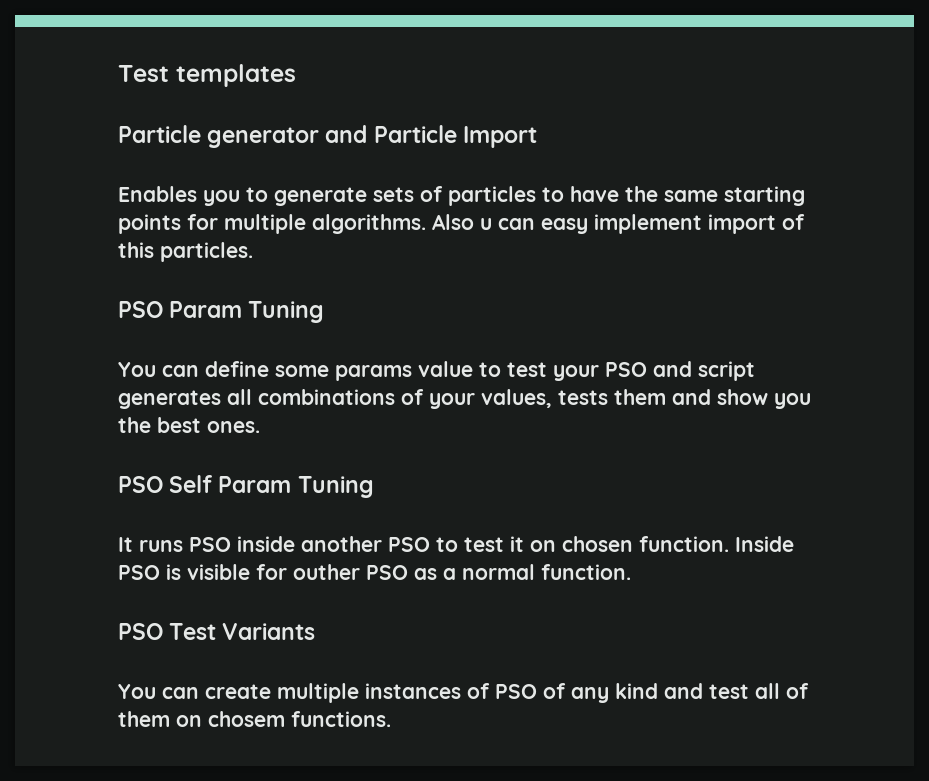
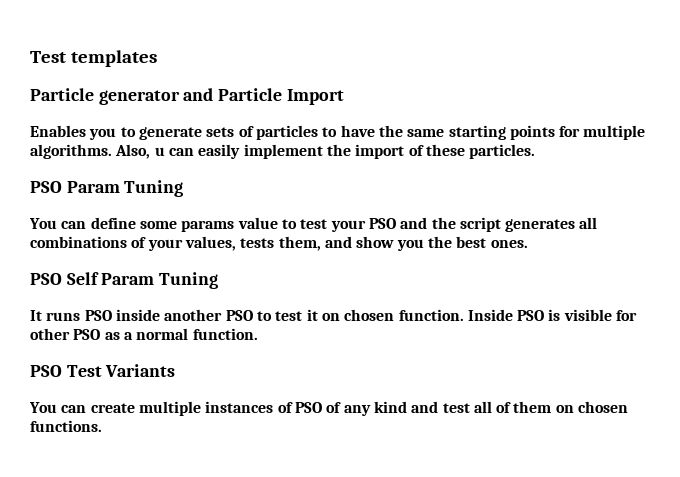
[432,214,474,230] Also -> [115,144,151,159] Also,
[541,214,702,234] easy implement -> [198,144,351,159] easily implement the
[118,242,154,258] this -> [425,144,465,156] these
(692, 369) none -> [431,217,456,229] the
[614,389,666,405] them -> [278,236,321,251] them,
[293,564,360,580] outher -> [30,328,70,340] other
[208,711,285,727] chosem -> [578,401,629,413] chosen

